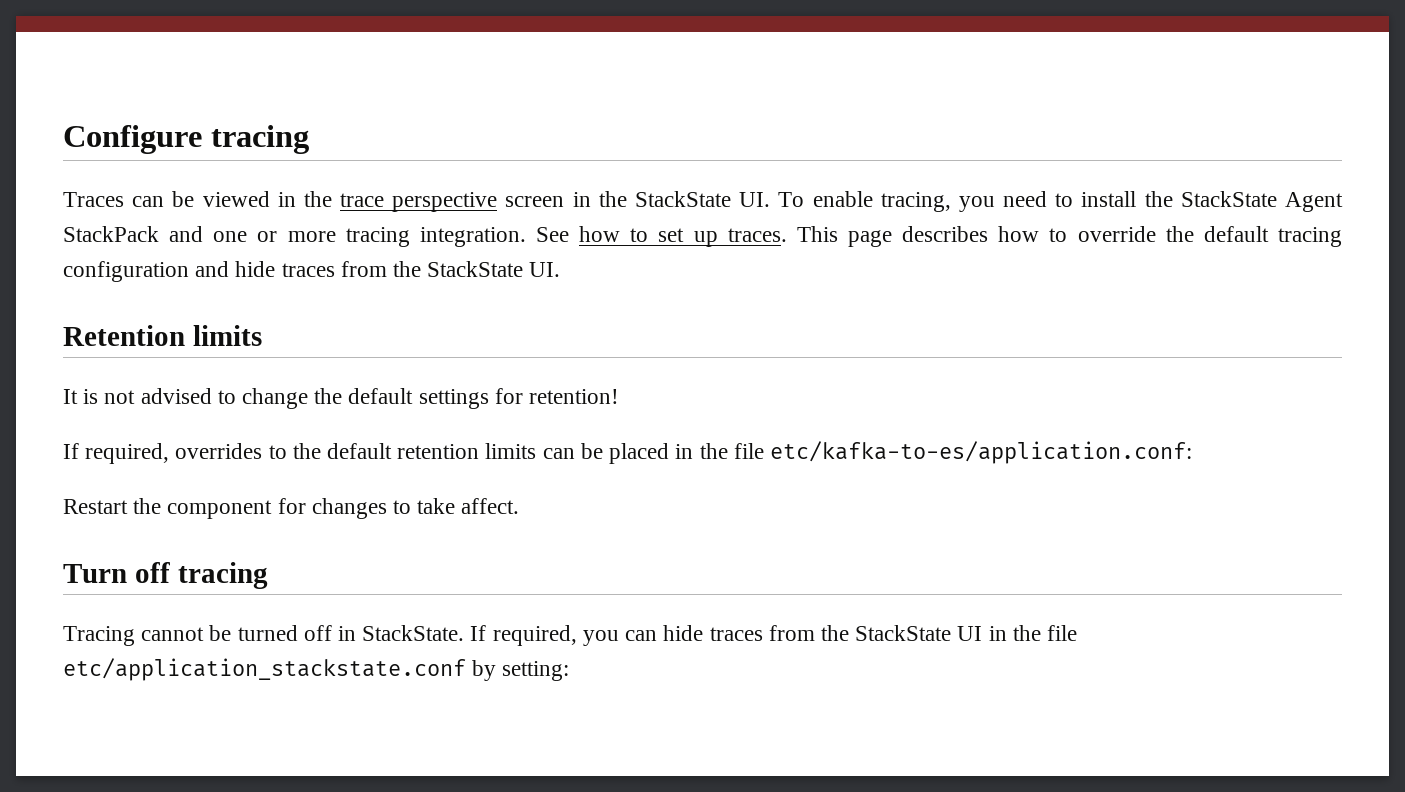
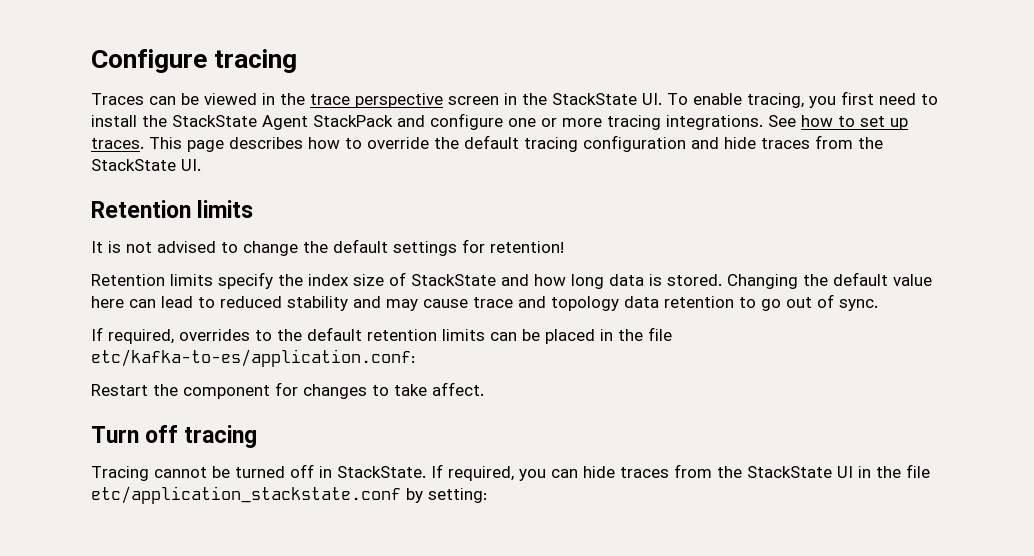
(995, 204) none -> [841,91,874,105] first
(204, 234) none -> [430,113,503,130] configure
[419,227,526,247] integration. -> [666,115,763,130] integrations.
(620, 396) none -> [91,272,932,289] [91,294,878,311] // Retention limits specify the index size of StackState and how long data is stored. Changing the default value here can lead to reduced stability and may cause trace and topology data retention to go out of sync.

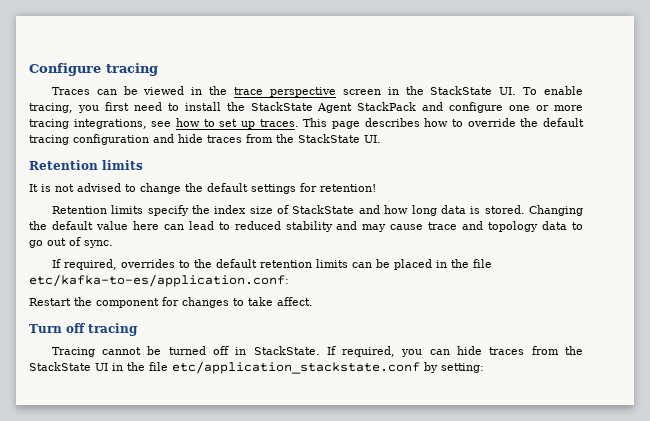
[666,115,796,130] integrations. See -> [73,119,172,129] integrations, see
[664,296,734,308] retention -> (568, 225) none

